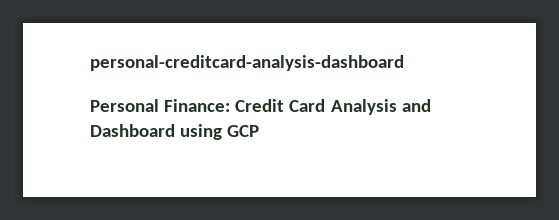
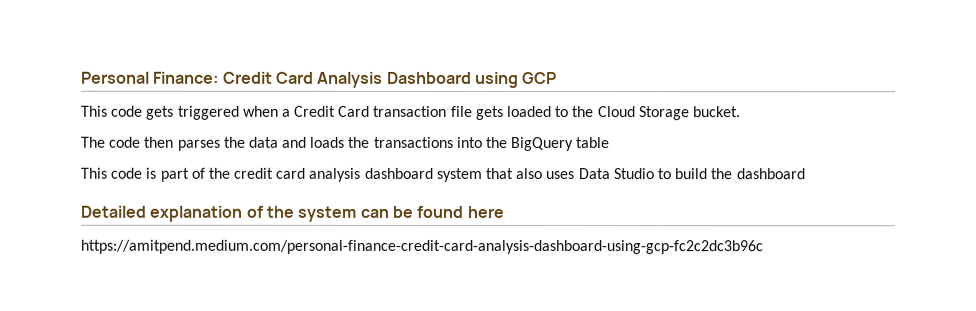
[90,55,404,71] personal-creditcard-analysis-dashboard // -> (81, 77) none
[401,99,431,112] and -> (384, 79) none
(260, 131) none -> [81,105,741,121] [81,136,611,152] [80,167,805,182] [80,205,504,222] [80,239,763,255] // This code gets triggered when a Credit Card transaction file gets loaded to the Cloud Storage bucket. // The code then parses the data and loads the transactions into the BigQuery table // This code is part of the credit card analysis dashboard system that also uses Data Studio to build the dashboard // Detailed explanation of the system can be found here // https://amitpend.medium.com/personal-finance-credit-card-analysis-dashboard-using-gcp-fc2c2dc3b96c

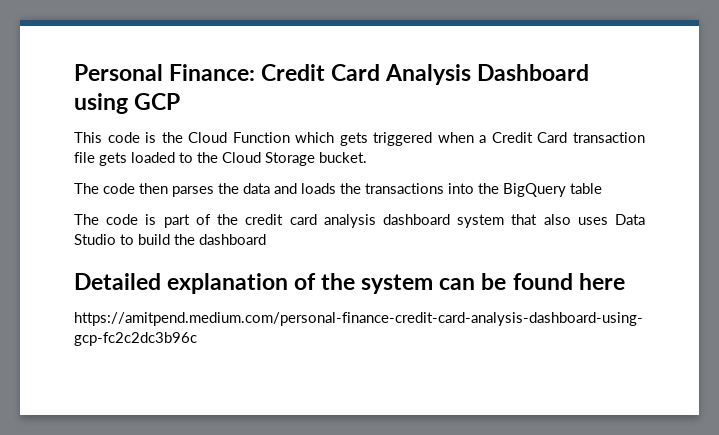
(144, 111) none -> [145,132,335,143] is the Cloud Function which
[80,167,107,179] This -> [74,214,99,225] The

